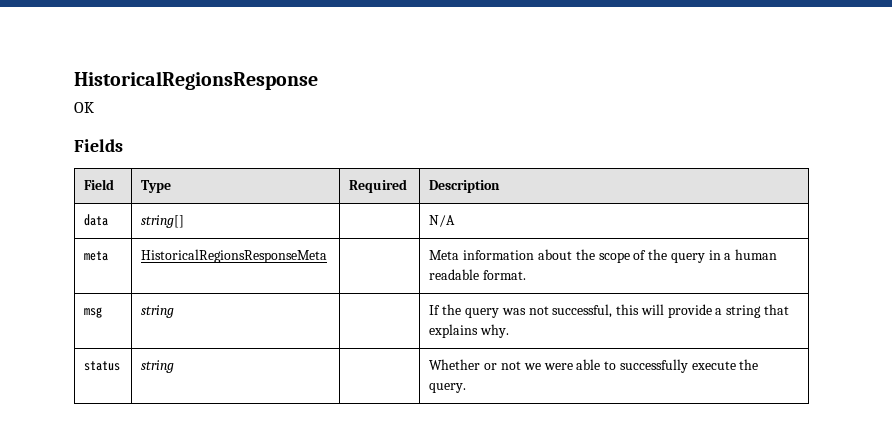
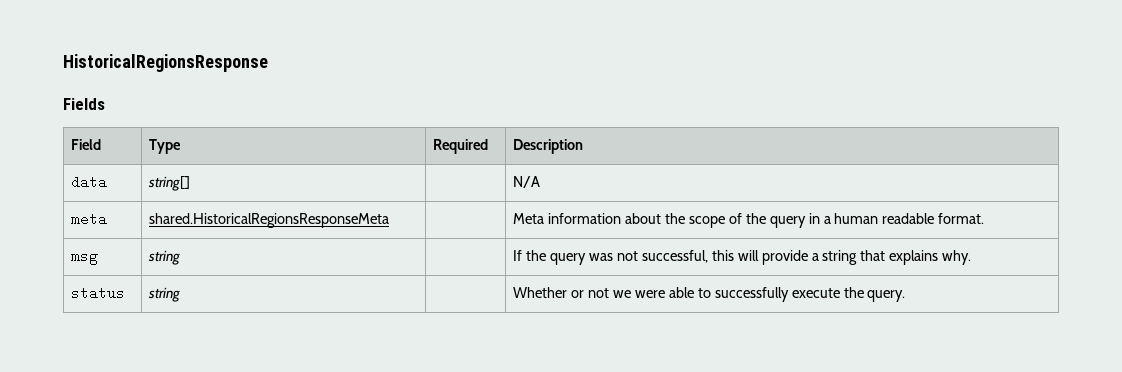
[74,102,94,113] // OK -> (268, 63) none
[141,249,328,263] HistoricalRegionsResponseMeta -> [149,213,390,228] shared.HistoricalRegionsResponseMeta

